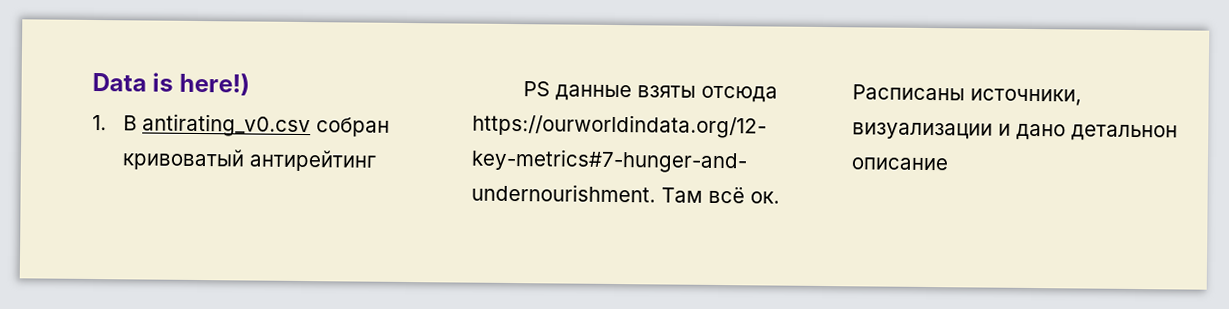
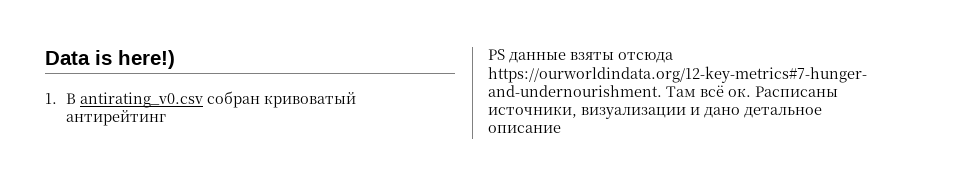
[1071,124,1178,142] детальнон -> [744,107,822,118] детальное

